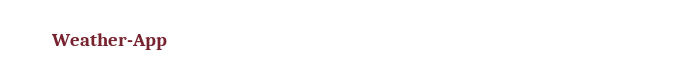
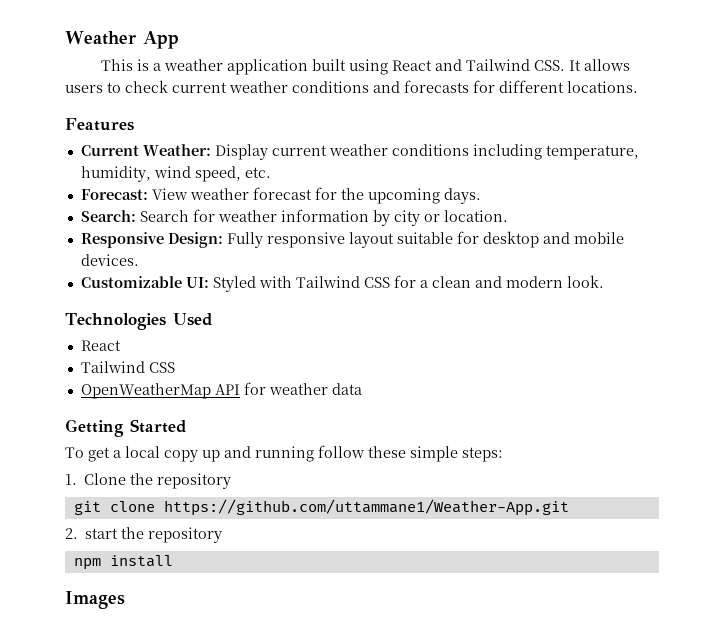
[51,33,167,50] Weather-App -> [65,31,179,49] [101,59,631,75] [65,80,638,93] [65,118,134,131] [80,144,639,160] [80,166,271,182] [80,187,481,204] [80,209,508,226] [80,231,624,248] [80,254,139,266] [80,275,604,292] [65,313,213,330] [80,340,121,351] [80,361,175,373] [80,382,362,399] [65,419,187,437] [65,445,503,462] [65,473,232,489] [73,499,569,516] [65,527,223,543] [73,555,173,570] [65,591,125,609] Weather App // This is a weather application built using React and Tailwind CSS. It allows users to check current weather conditions and forecasts for different locations. // Features // Current Weather: Display current weather conditions including temperature, humidity, wind speed, etc. // Forecast: View weather forecast for the upcoming days. // Search: Search for weather information by city or location. // Responsive Design: Fully responsive layout suitable for desktop and mobile devices. // Customizable UI: Styled with Tailwind CSS for a clean and modern look. // Technologies Used // React // Tailwind CSS // OpenWeatherMap API for weather data // Getting Started // To get a local copy up and running follow these simple steps: // 1. Clone the repository // git clone https://github.com/uttammane1/Weather-App.git // 2. start the repository // npm install // Images

